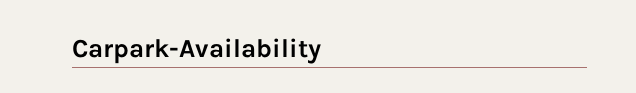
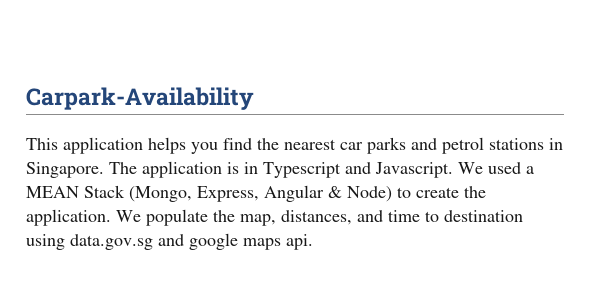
(321, 51) none -> [26,137,563,154] [26,161,534,178] [26,185,486,202] [26,209,523,226] [26,233,313,250] // This application helps you find the nearest car parks and petrol stations in Singapore. The application is in Typescript and Javascript. We used a MEAN Stack (Mongo, Express, Angular & Node) to create the application. We populate the map, distances, and time to destination using data.gov.sg and google maps api.

